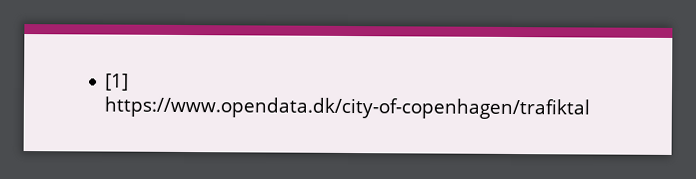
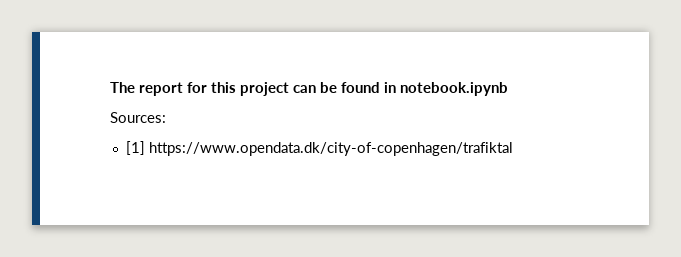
(104, 82) none -> [110,82,508,96] [110,112,166,123] The report for this project can be found in notebook.ipynb // Sources: //

